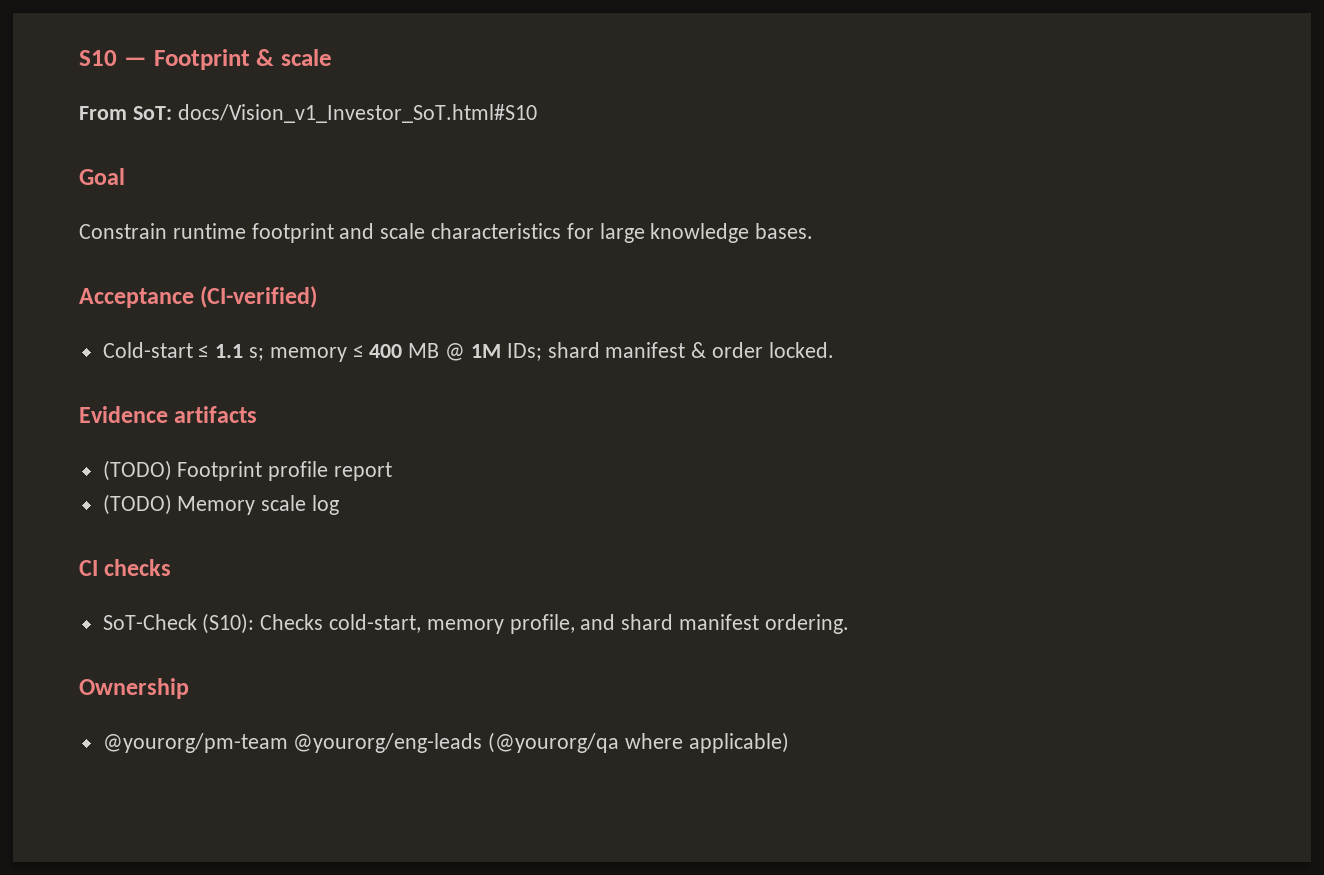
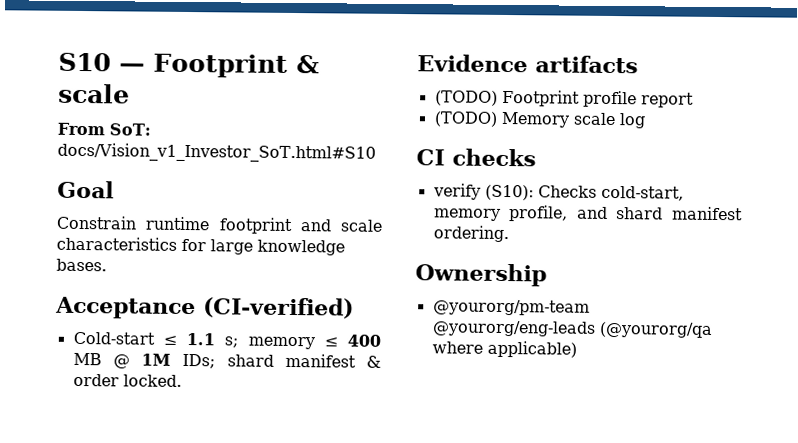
[102,614,197,630] SoT-Check -> [432,183,481,200] verify

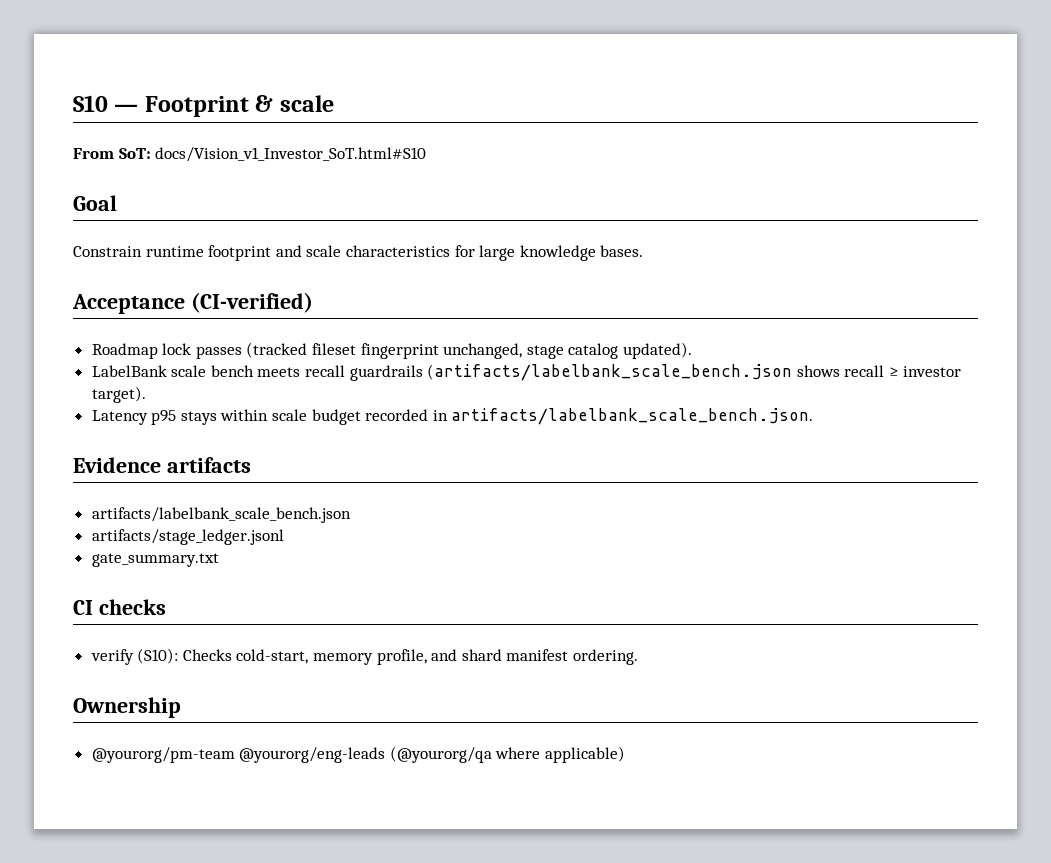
[72,331,381,350] [72,352,381,369] [72,373,182,387] [417,54,638,74] [434,89,694,108] [433,111,646,129] Cold-start ≤ 1.1 s; memory ≤ 400 MB @ 1M IDs; shard manifest & order locked. // Evidence artifacts // (TODO) Footprint profile report // (TODO) Memory scale log -> [91,342,693,359] [91,364,961,381] [91,386,146,403] [91,408,814,425] [73,457,251,473] [91,507,351,523] [91,529,284,545] [91,553,219,567] Roadmap lock passes (tracked fileset fingerprint unchanged, stage catalog updated). // LabelBank scale bench meets recall guardrails (artifacts/labelbank_scale_bench.json shows recall ≥ investor target). // Latency p95 stays within scale budget recorded in artifacts/labelbank_scale_bench.json. // Evidence artifacts // artifacts/labelbank_scale_bench.json // artifacts/stage_ledger.jsonl // gate_summary.txt

